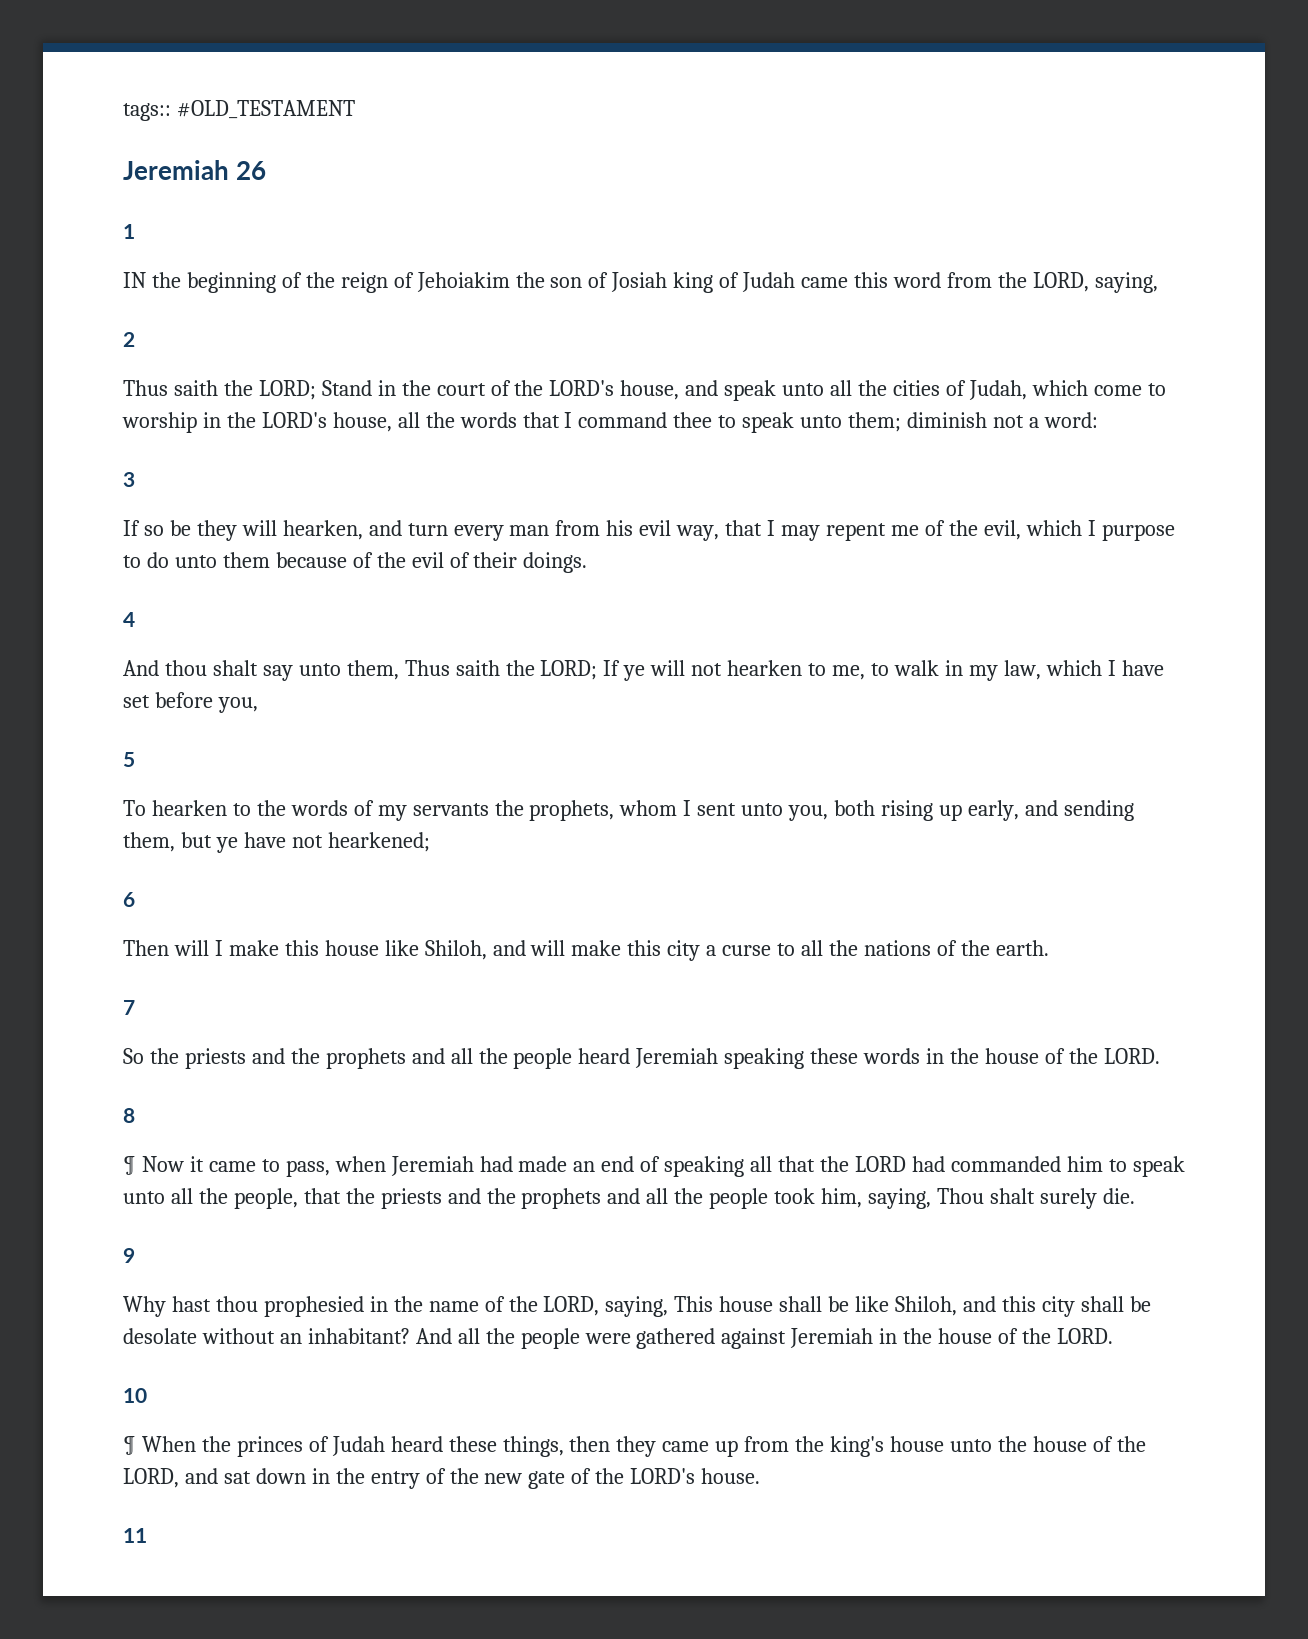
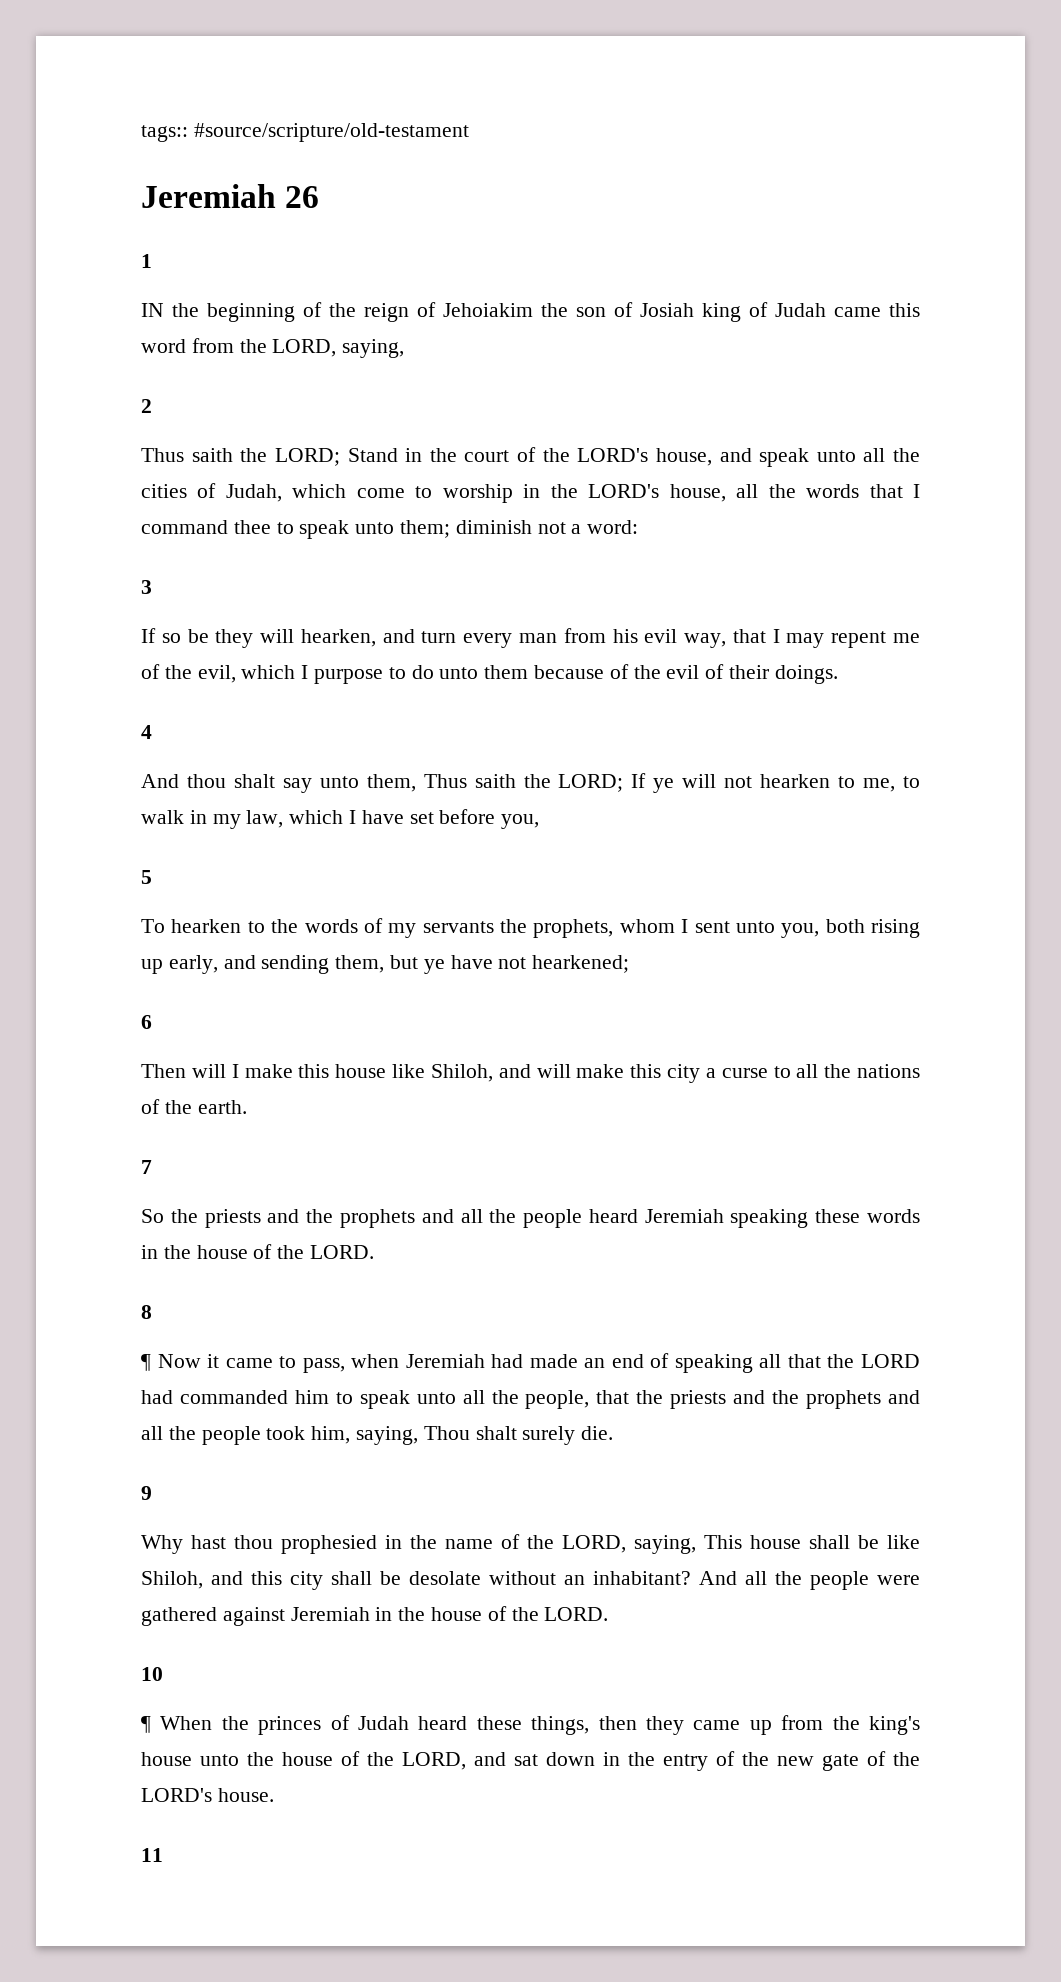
[176,100,355,119] #OLD_TESTAMENT -> [193,123,469,142] #source/scripture/old-testament

